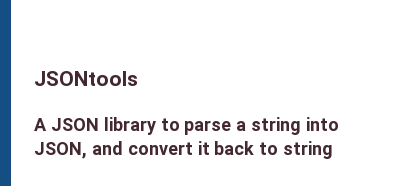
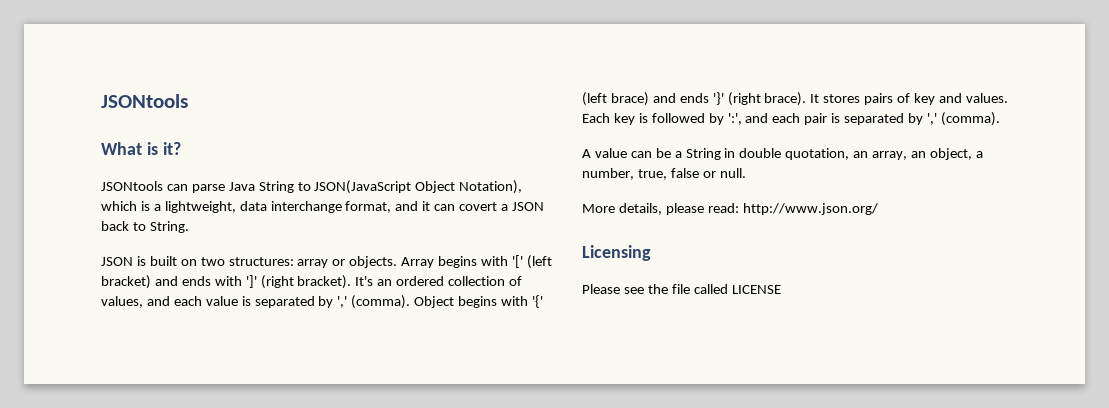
[34,117,340,135] [34,141,334,159] A JSON library to parse a string into JSON, and convert it back to string -> [101,142,181,155] [101,180,523,194] [101,201,544,213] [101,221,189,233] [101,255,552,269] [101,275,523,289] [101,295,543,309] [582,92,1008,106] [582,112,1000,126] [582,148,983,160] [582,168,746,180] [582,203,878,215] [582,245,651,261] [582,284,781,294] What is it? // JSONtools can parse Java String to JSON(JavaScript Object Notation), which is a lightweight, data interchange format, and it can covert a JSON back to String. // JSON is built on two structures: array or objects. Array begins with '[' (left bracket) and ends with ']' (right bracket). It's an ordered collection of values, and each value is separated by ',' (comma). Object begins with '{' (left brace) and ends '}' (right brace). It stores pairs of key and values. Each key is followed by ':', and each pair is separated by ',' (comma). // A value can be a String in double quotation, an array, an object, a number, true, false or null. // More details, please read: http://www.json.org/ // Licensing // Please see the file called LICENSE

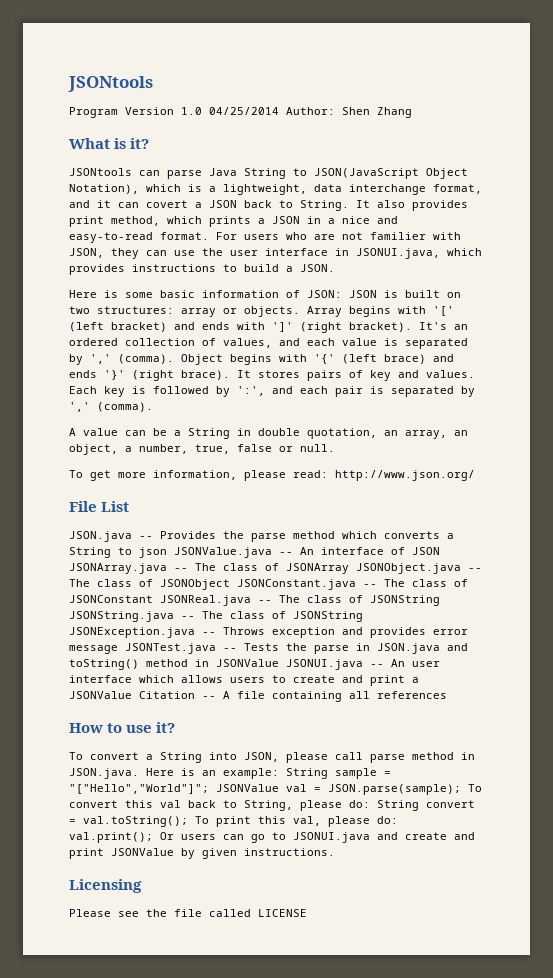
[101,94,188,108] JSONtools -> [68,76,153,92] [69,107,412,118] JSONtools // Program Version 1.0 04/25/2014 Author: Shen Zhang
(189, 227) // -> [356,200,468,211] [69,216,398,227] [69,232,461,243] [69,248,482,259] [69,264,335,275] [69,290,342,298] It also provides print method, which prints a JSON in a nice and easy-to-read format. For users who are not familier with JSON, they can use the user interface in JSONUI.java, which provides instructions to build a JSON. // Here is some basic information of JSON:
[582,203,662,215] More details, -> [69,470,237,481] To get more information,
(878, 209) none -> [69,501,130,512] [69,531,454,542] [69,547,440,558] [69,563,482,574] [69,579,468,590] [69,595,440,606] [69,611,363,622] [69,627,468,638] [69,643,468,654] [69,659,440,670] [69,675,419,686] [69,691,447,702] [69,722,176,733] [69,752,475,763] [69,768,391,779] [69,784,482,795] [69,800,475,811] [69,816,398,827] [69,832,475,843] [69,848,335,859] // File List // JSON.java -- Provides the parse method which converts a String to json JSONValue.java -- An interface of JSON JSONArray.java -- The class of JSONArray JSONObject.java -- The class of JSONObject JSONConstant.java -- The class of JSONConstant JSONReal.java -- The class of JSONString JSONString.java -- The class of JSONString JSONException.java -- Throws exception and provides error message JSONTest.java -- Tests the parse in JSON.java and toString() method in JSONValue JSONUI.java -- An user interface which allows users to create and print a JSONValue Citation -- A file containing all references // How to use it? // To convert a String into JSON, please call parse method in JSON.java. Here is an example: String sample = "["Hello","World"]"; JSONValue val = JSON.parse(sample); To convert this val back to String, please do: String convert = val.toString(); To print this val, please do: val.print(); Or users can go to JSONUI.java and create and print JSONValue by given instructions.

